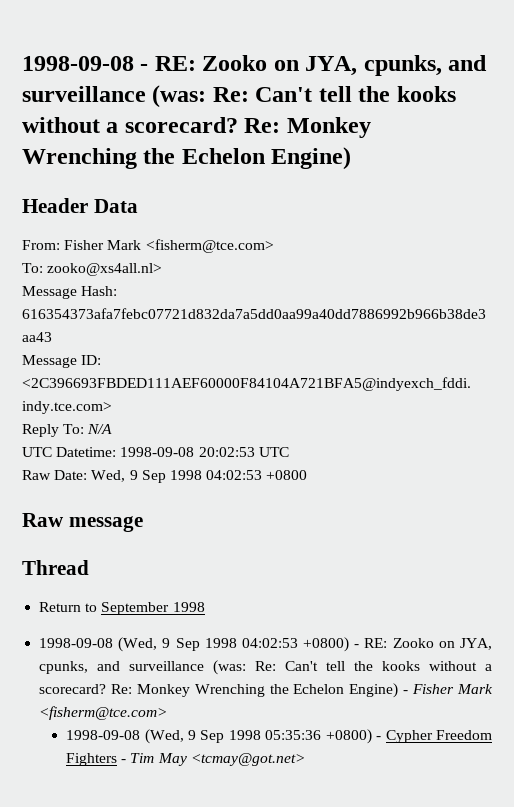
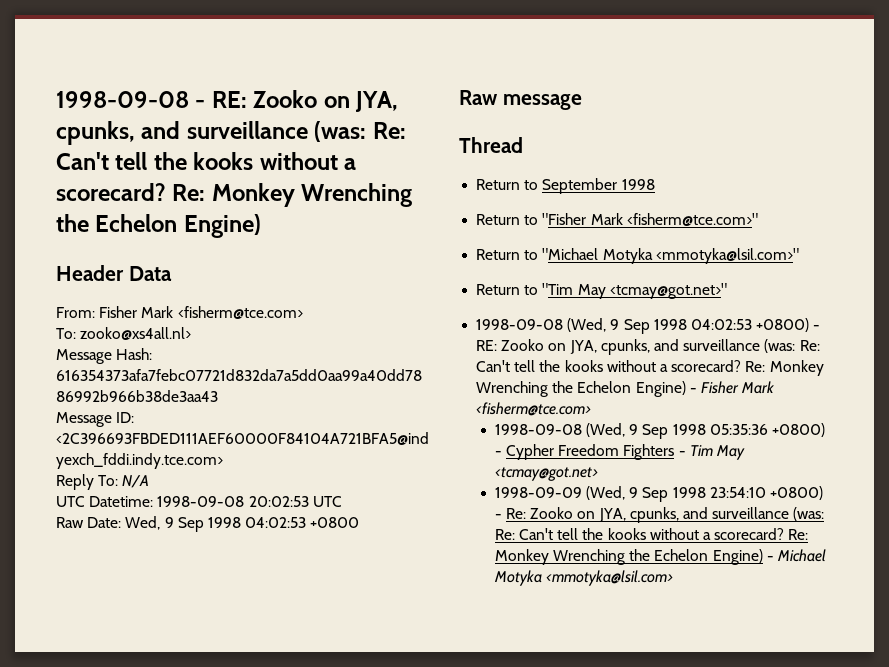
(205, 607) none -> [476,213,758,226] [476,248,799,264] [476,283,727,299] // Return to "Fisher Mark <fisherm@tce.com>" // Return to "Michael Motyka <mmotyka@lsil.com>" // Return to "Tim May <tcmay@got.net>"
(305, 759) none -> [494,486,823,502] [494,507,825,523] [494,528,809,540] [494,549,826,565] [493,570,673,586] // 1998-09-09 (Wed, 9 Sep 1998 23:54:10 +0800) - Re: Zooko on JYA, cpunks, and surveillance (was: Re: Can't tell the kooks without a scorecard? Re: Monkey Wrenching the Echelon Engine) - Michael Motyka <mmotyka@lsil.com>

